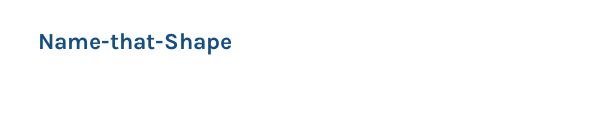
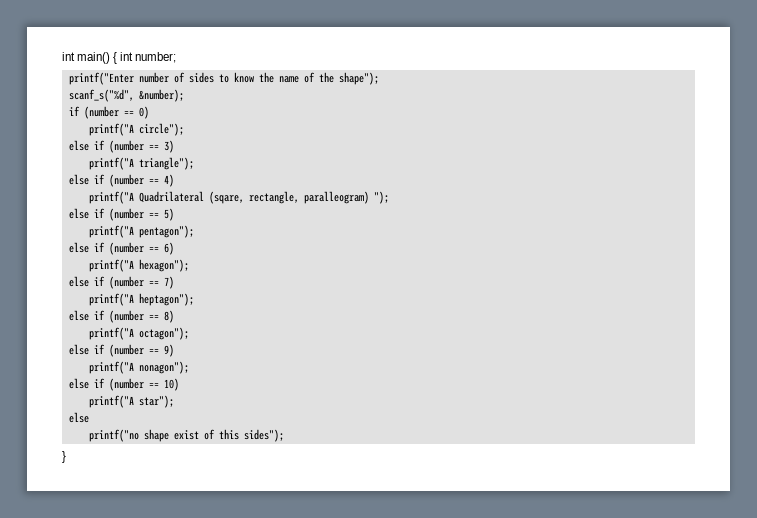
[38,33,232,55] Name-that-Shape -> [62,52,177,64] [68,72,379,85] [68,89,184,102] [68,106,149,119] [88,123,184,136] [68,140,174,153] [88,157,194,170] [68,174,174,187] [88,191,389,204] [68,208,174,221] [88,225,194,238] [68,242,174,255] [88,259,189,272] [68,276,174,289] [88,293,194,306] [68,310,174,323] [88,327,189,340] [68,344,174,357] [88,361,189,374] [68,378,179,391] [88,395,174,408] [68,412,89,423] [88,429,284,442] [62,451,66,463] int main() { int number; // printf("Enter number of sides to know the name of the shape"); // scanf_s("%d", &number); // if (number == 0) // printf("A circle"); // else if (number == 3) // printf("A triangle"); // else if (number == 4) // printf("A Quadrilateral (sqare, rectangle, paralleogram) "); // else if (number == 5) // printf("A pentagon"); // else if (number == 6) // printf("A hexagon"); // else if (number == 7) // printf("A heptagon"); // else if (number == 8) // printf("A octagon"); // else if (number == 9) // printf("A nonagon"); // else if (number == 10) // printf("A star"); // else // printf("no shape exist of this sides"); // }

